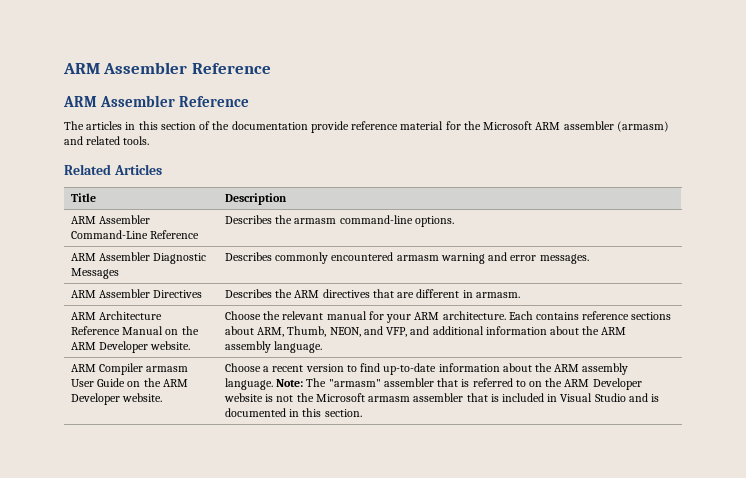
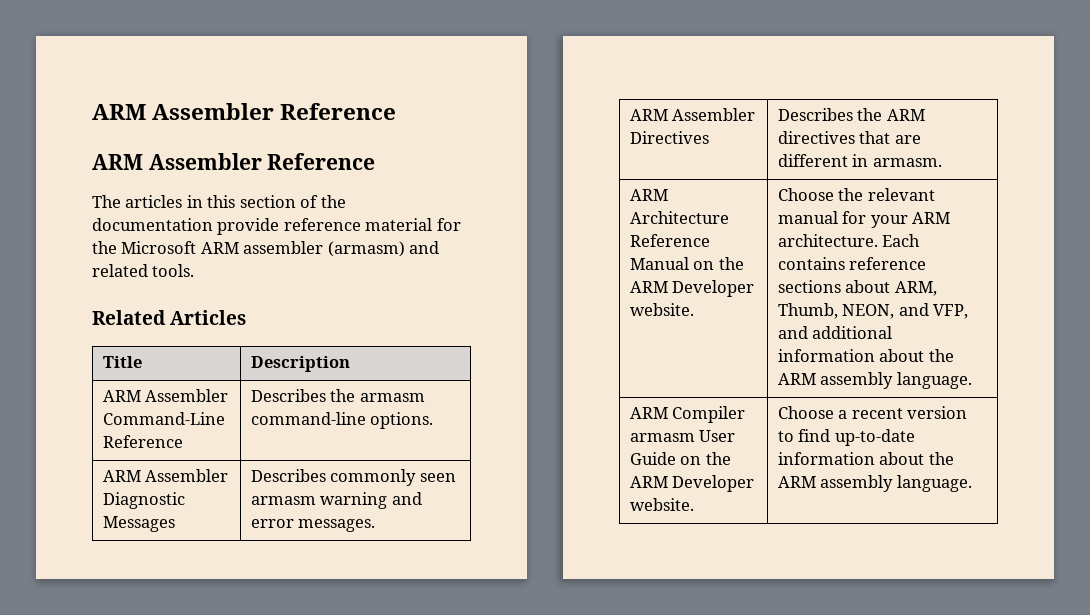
[331,252,394,261] encountered -> [419,473,456,482] seen
[276,378,642,390] [223,393,660,402] [224,408,362,417] Note: The "armasm" assembler that is referred to on the ARM Developer website is not the Microsoft armasm assembler that is included in Visual Studio and is documented in this section. -> (972, 483) none

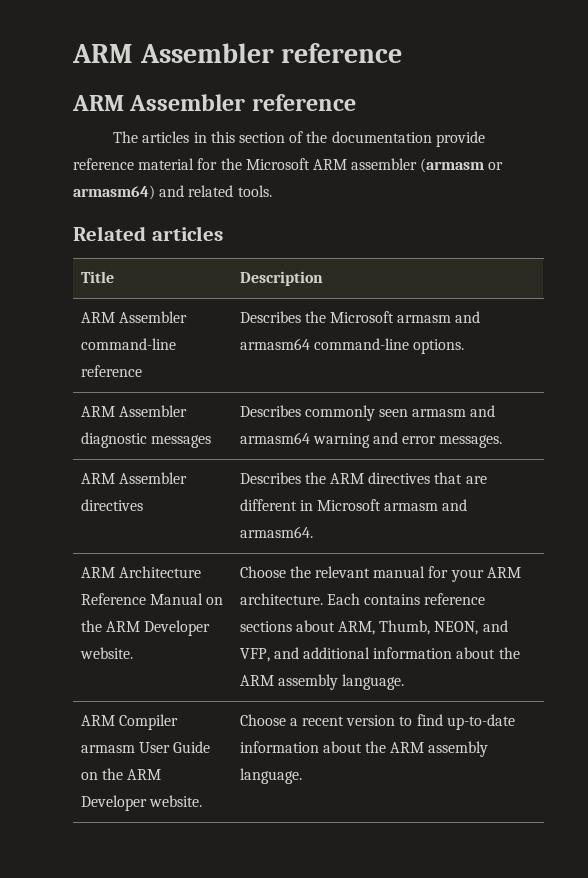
[92,103,397,120] [92,153,376,170] ARM Assembler Reference // ARM Assembler Reference -> [72,43,403,63] [72,94,356,111] ARM Assembler reference // ARM Assembler reference
[327,241,405,257] (armasm) -> [420,158,504,173] [73,185,155,200] (armasm or armasm64)
[170,310,247,325] Articles -> [151,226,223,241] articles
[102,412,225,425] [102,435,183,448] [250,389,425,402] Command-Line Reference | Describes the armasm -> [80,338,176,350] [80,365,142,377] [239,311,481,323] [239,338,310,350] command-line reference | Describes the Microsoft armasm and armasm64
[102,492,185,509] [102,516,175,532] Diagnostic Messages -> [80,432,211,448] diagnostic messages
(316, 500) none -> [470,405,496,417] [239,432,310,444] and armasm64
[629,131,709,144] Directives -> [80,499,143,511] directives
[872,158,942,167] armasm. -> [317,499,468,511] [239,526,313,538] Microsoft armasm and armasm64.

